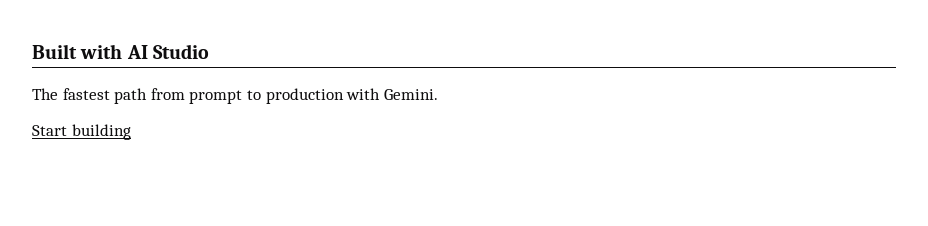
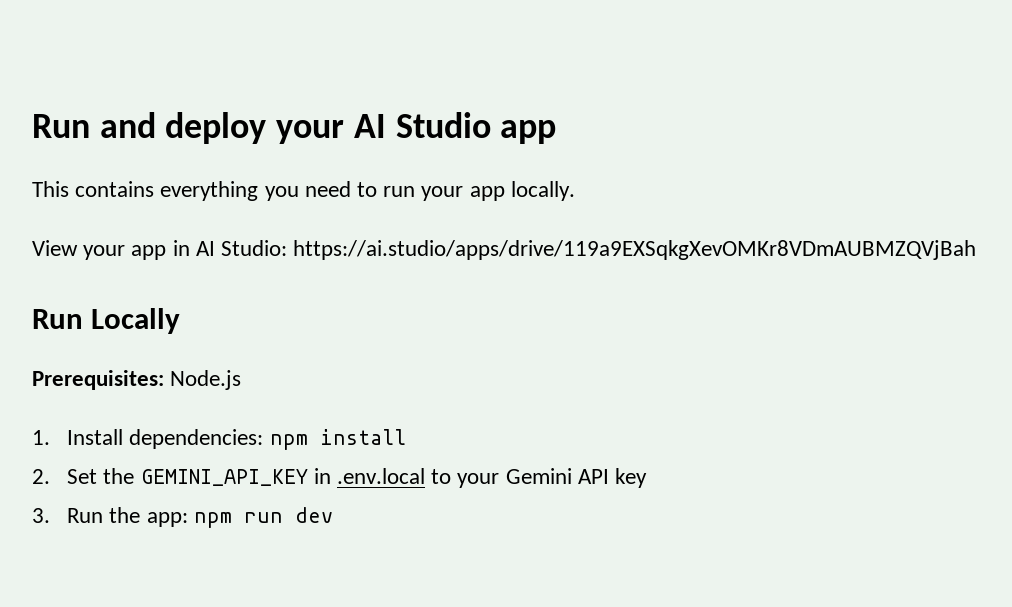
[32,44,209,59] [32,88,438,104] [32,124,131,140] Built with AI Studio // The fastest path from prompt to production with Gemini. // Start building -> [32,112,557,144] [32,181,575,201] [32,240,977,260] [32,308,181,334] [32,370,242,390] [32,429,406,450] [32,468,648,488] [32,507,333,528] Run and deploy your AI Studio app // This contains everything you need to run your app locally. // View your app in AI Studio: https://ai.studio/apps/drive/119a9EXSqkgXevOMKr8VDmAUBMZQVjBah // Run Locally // Prerequisites: Node.js // 1. Install dependencies: npm install // 2. Set the GEMINI_API_KEY in .env.local to your Gemini API key // 3. Run the app: npm run dev

